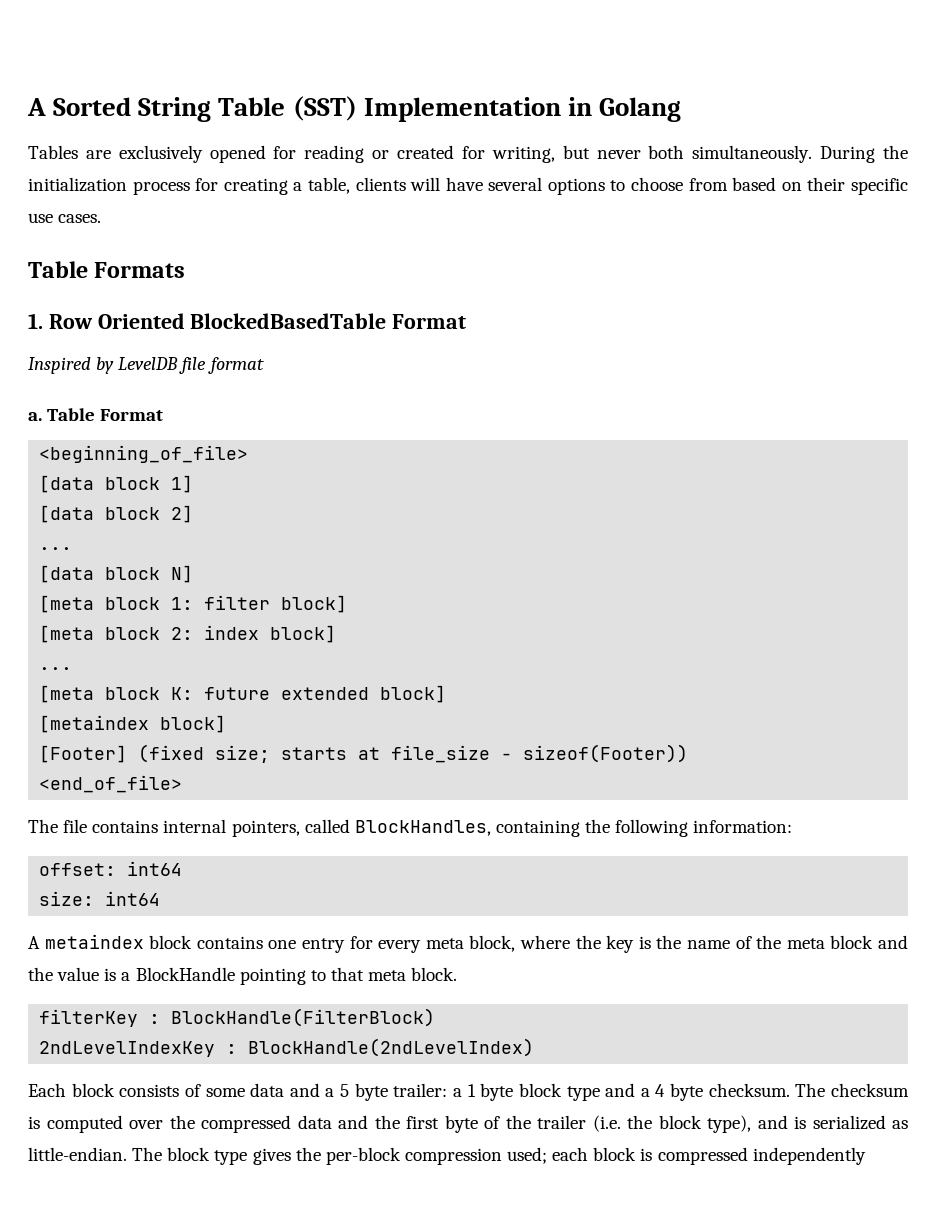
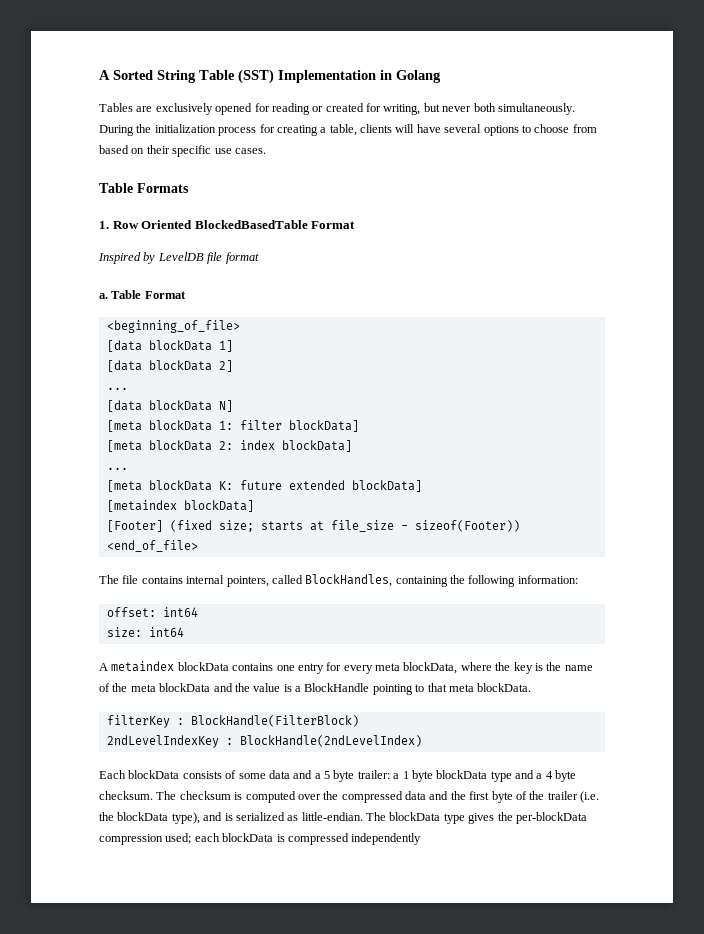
[105,477,161,490] block -> [148,340,212,351] blockData
[105,507,161,520] block -> [148,360,212,371] blockData
[105,567,161,580] block -> [148,400,212,411] blockData
[105,597,161,610] block -> [148,420,212,431] blockData
[281,595,348,613] [39,625,161,643] block] // [meta block -> [288,420,359,432] [106,440,212,452] blockData] // [meta blockData
[270,625,337,643] block] -> [281,440,352,452] blockData]
[105,687,161,700] block -> [148,480,212,491] blockData
[380,685,447,703] block] -> [351,480,422,492] blockData]
[160,715,227,733] block] -> [183,500,254,512] blockData]
[149,935,193,949] block -> [177,662,229,671] blockData
[469,935,516,952] block, -> [403,662,458,674] blockData,
[830,935,874,949] block -> [159,683,211,692] blockData
[411,967,458,981] block. -> [477,683,532,692] blockData.
[71,1083,115,1097] block -> [128,770,180,779] blockData
[518,1083,562,1097] block -> [436,770,488,779] blockData
[658,1115,702,1129] block -> [117,812,169,821] blockData
[167,1147,211,1161] block -> [389,812,441,821] blockData
[325,1147,401,1165] per-block -> [515,812,587,824] per-blockData
[593,1147,637,1161] block -> [222,833,274,842] blockData

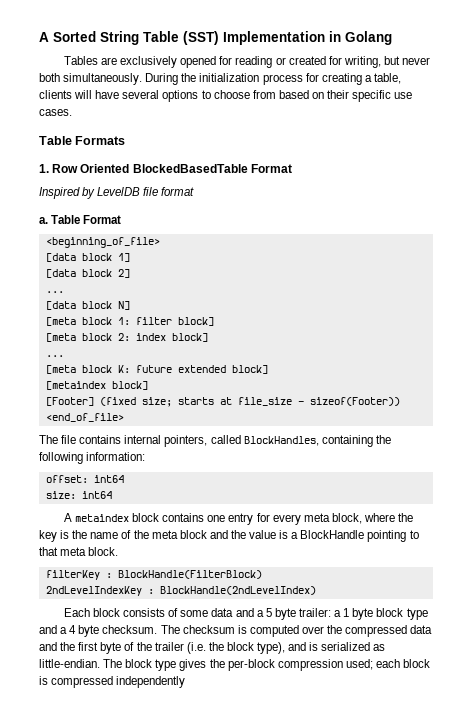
[148,340,212,351] blockData -> [81,253,112,261] block
[148,360,212,371] blockData -> [81,269,112,277] block
[148,400,212,411] blockData -> [81,301,112,309] block
[148,420,212,431] blockData -> [81,317,112,325] block
[288,420,359,432] [106,440,212,452] blockData] // [meta blockData -> [177,317,214,326] [45,333,112,342] block] // [meta block
[281,440,352,452] blockData] -> [171,333,208,342] block]
[148,480,212,491] blockData -> [81,365,112,373] block
[351,480,422,492] blockData] -> [231,365,268,374] block]
[183,500,254,512] blockData] -> [111,381,148,390] block]
[177,662,229,671] blockData -> [132,513,160,522] block
[403,662,458,674] blockData, -> [331,513,362,524] block,
[159,683,211,692] blockData -> [179,530,207,539] block
[477,683,532,692] blockData. -> [88,547,119,556] block.
[128,770,180,779] blockData -> [93,608,121,617] block
[436,770,488,779] blockData -> [376,608,404,617] block
[117,812,169,821] blockData -> [226,642,254,651] block
[389,812,441,821] blockData -> [125,659,153,668] block
[515,812,587,824] per-blockData -> [227,659,275,671] per-block
[222,833,274,842] blockData -> [403,659,431,668] block

